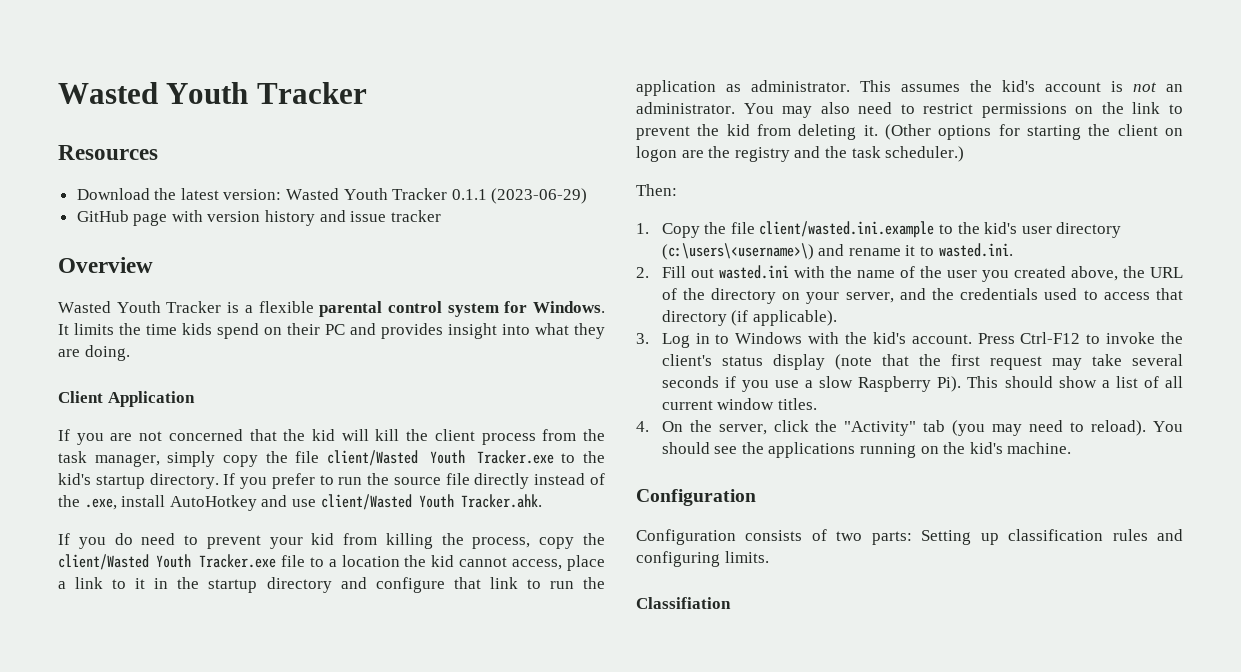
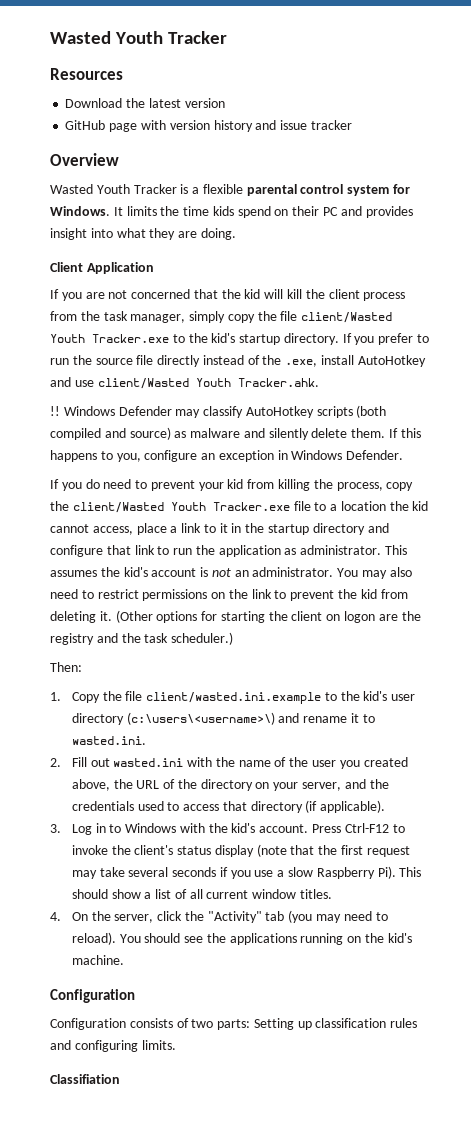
[223,188,588,204] version: Wasted Youth Tracker 0.1.1 (2023-06-29) -> [184,98,225,108] version
(542, 501) none -> [50,405,387,418] [50,427,421,440] [50,450,404,462] // !! Windows Defender may classify AutoHotkey scripts (both compiled and source) as malware and silently delete them. If this happens to you, configure an exception in Windows Defender.

